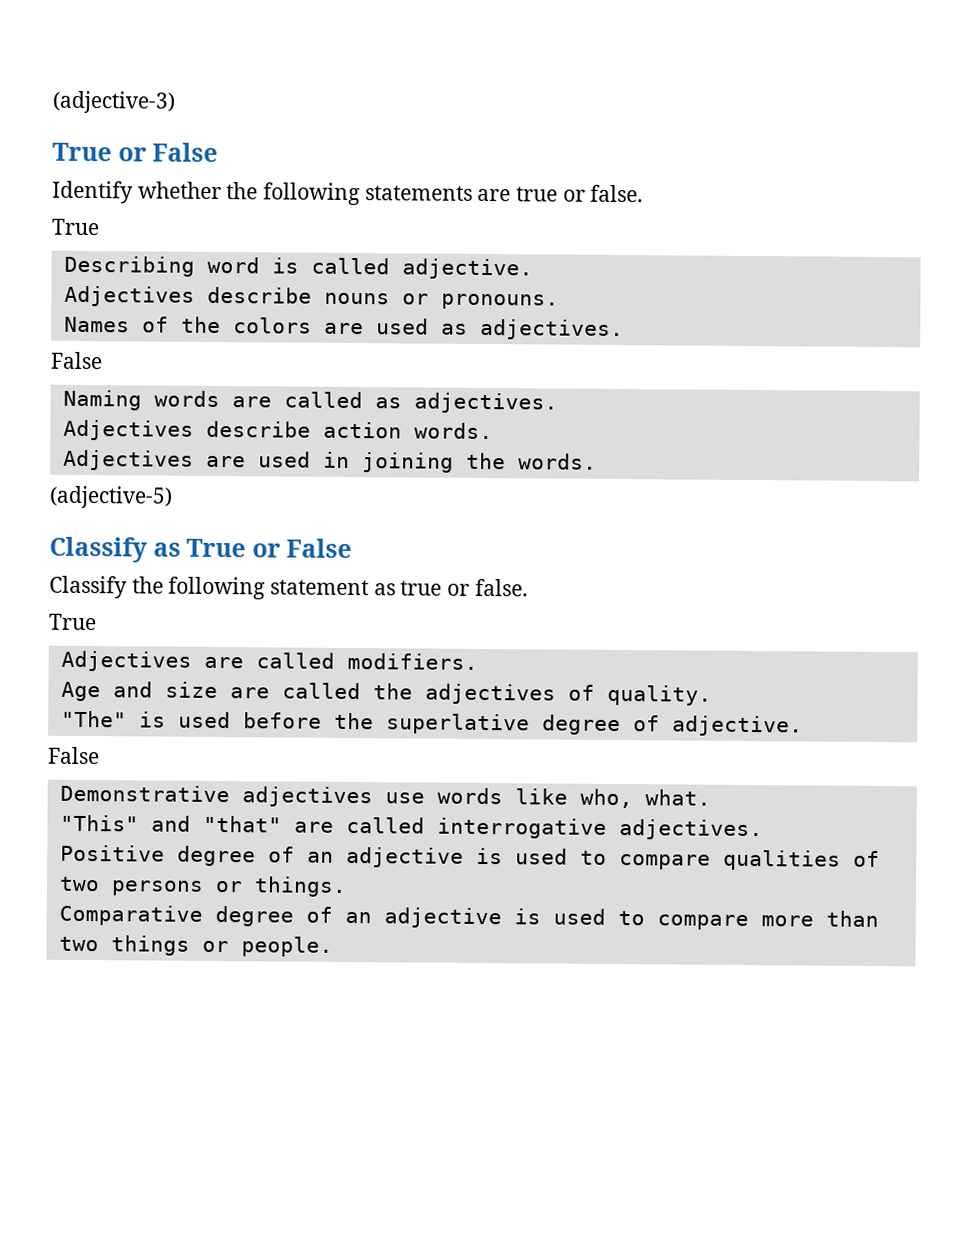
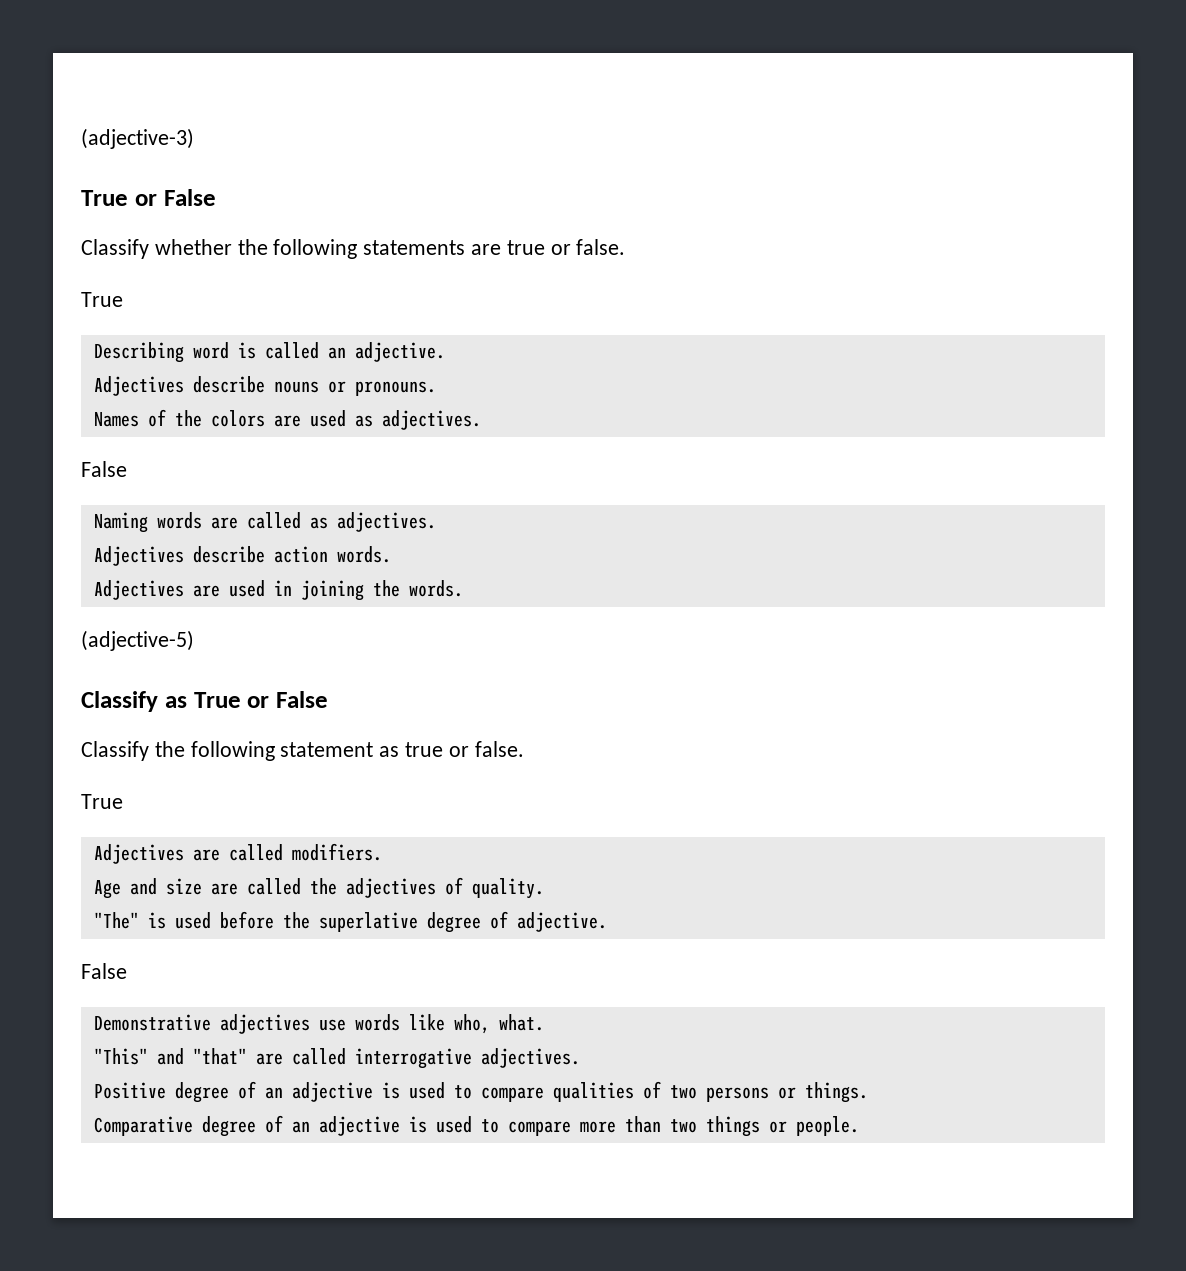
[52,180,133,204] Identify -> [81,239,149,259] Classify
(390, 266) none -> [327,347,346,359] an

